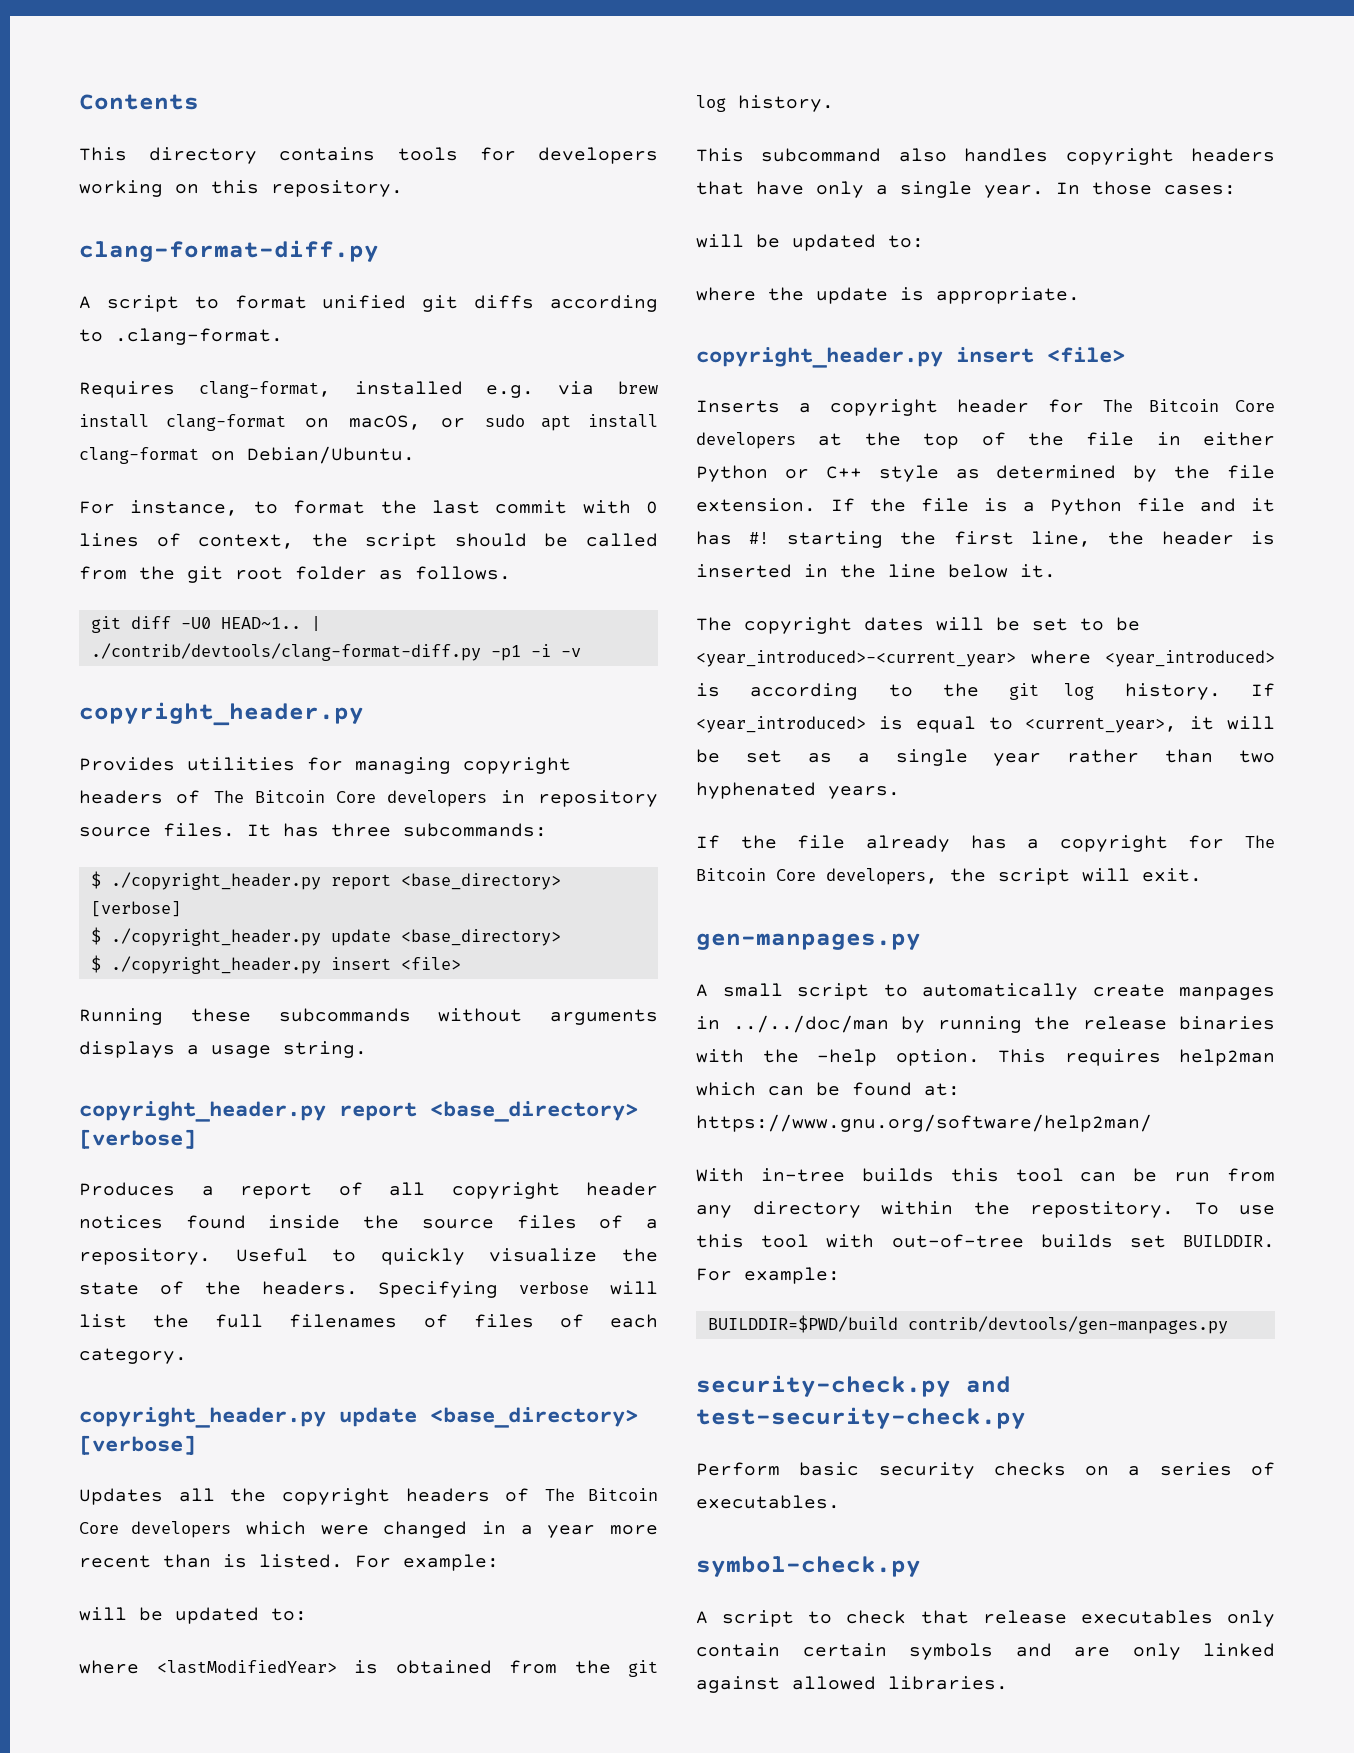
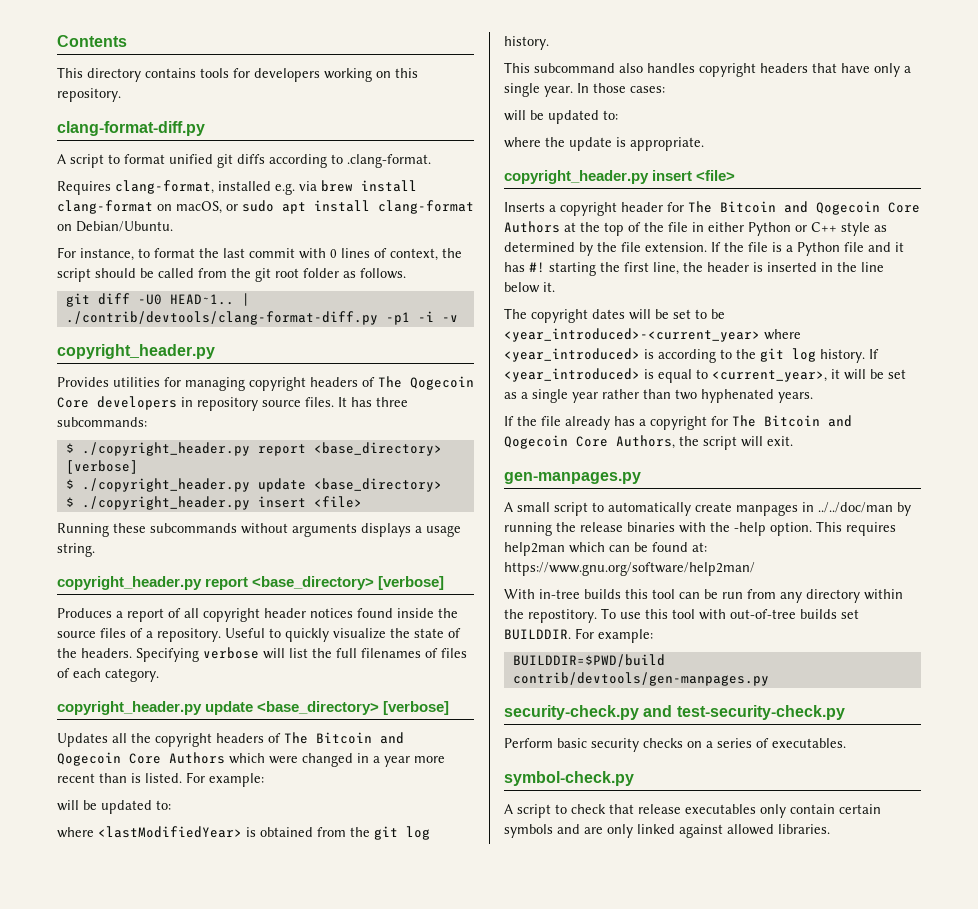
[254,790,325,803] Bitcoin -> [410,376,474,390] Qogecoin
[79,1521,232,1538] Core developers -> [380,732,404,744] [57,752,225,766] and Qogecoin Core Authors
[1235,400,1275,412] [696,432,796,449] Core developers -> [784,201,920,215] [504,221,560,233] and Qogecoin Core Authors
[776,868,938,885] Core developers, -> [828,415,852,427] [504,435,675,449] and Qogecoin Core Authors,

